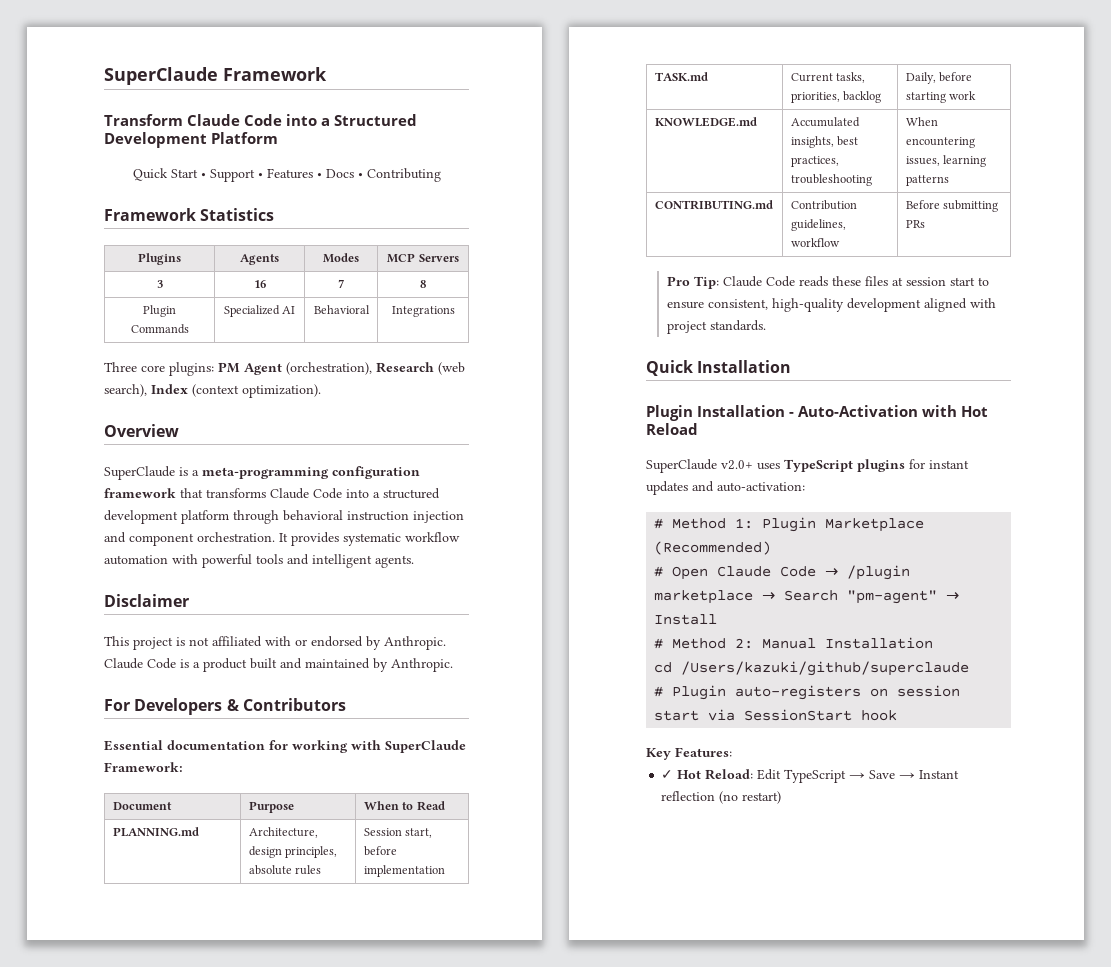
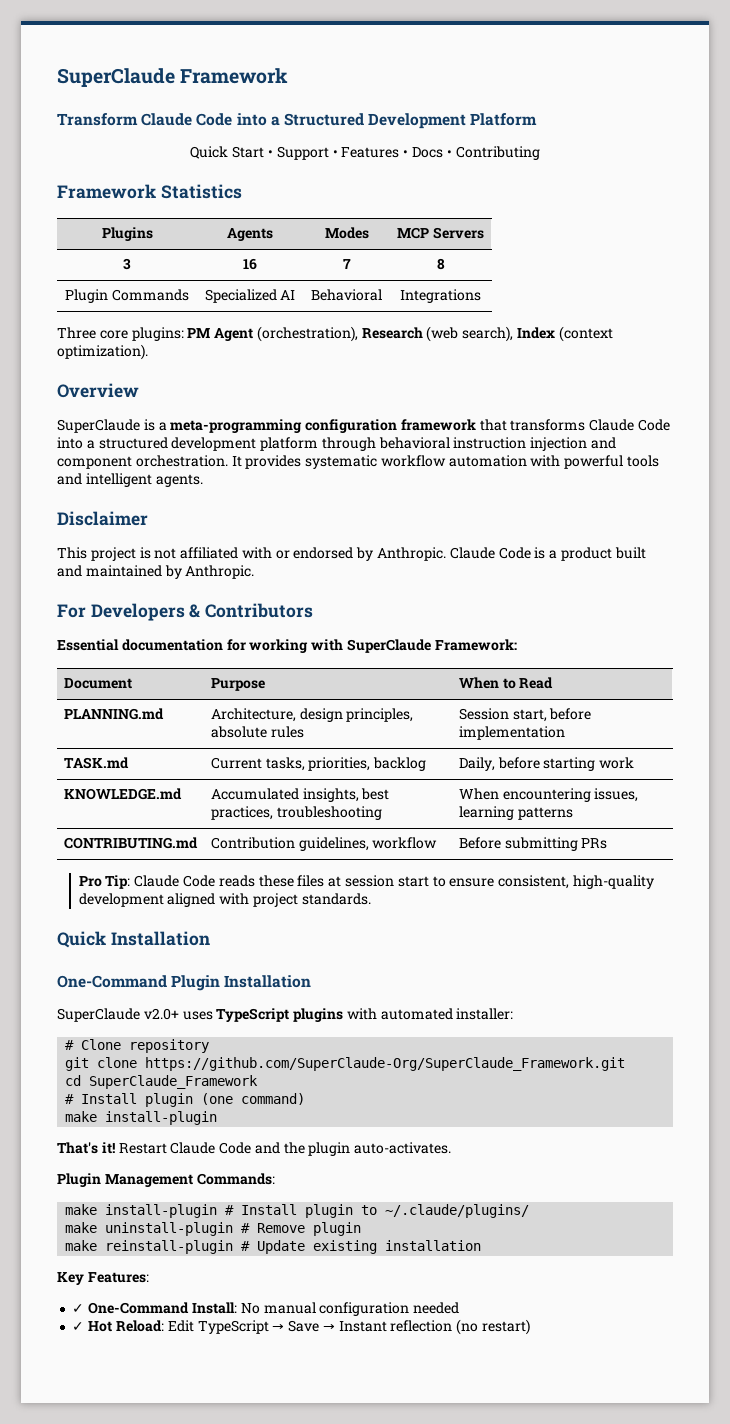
(792, 366) none -> [57,975,167,988] One-Command
[789,405,988,417] [646,423,698,435] - Auto-Activation with Hot Reload -> (312, 981) none
[909,459,969,469] [646,481,805,495] [654,517,925,532] [654,541,772,555] [654,565,911,580] [654,590,960,604] [654,614,718,625] [654,637,934,649] [654,661,970,676] [654,685,961,700] [654,709,898,721] [646,747,732,760] for instant updates and auto-activation: // # Method 1: Plugin Marketplace (Recommended) // # Open Claude Code → /plugin marketplace → Search "pm-agent" → Install // # Method 2: Manual Installation // cd /Users/kazuki/github/superclaude // # Plugin auto-registers on session start via SessionStart hook // Key Features: -> [346,1008,514,1020] [65,1039,210,1053] [65,1057,626,1071] [65,1075,259,1089] [65,1093,306,1107] [65,1111,218,1125] [57,1142,452,1156] [57,1173,275,1187] [65,1204,530,1218] [65,1222,362,1236] [65,1240,482,1254] [57,1272,149,1285] [72,1302,460,1316] with automated installer: // # Clone repository // git clone https://github.com/SuperClaude-Org/SuperClaude_Framework.git // cd SuperClaude_Framework // # Install plugin (one command) // make install-plugin // That's it! Restart Claude Code and the plugin auto-activates. // Plugin Management Commands: // make install-plugin # Install plugin to ~/.claude/plugins/ // make uninstall-plugin # Remove plugin // make reinstall-plugin # Update existing installation // Key Features: // ✓ One-Command Install: No manual configuration needed

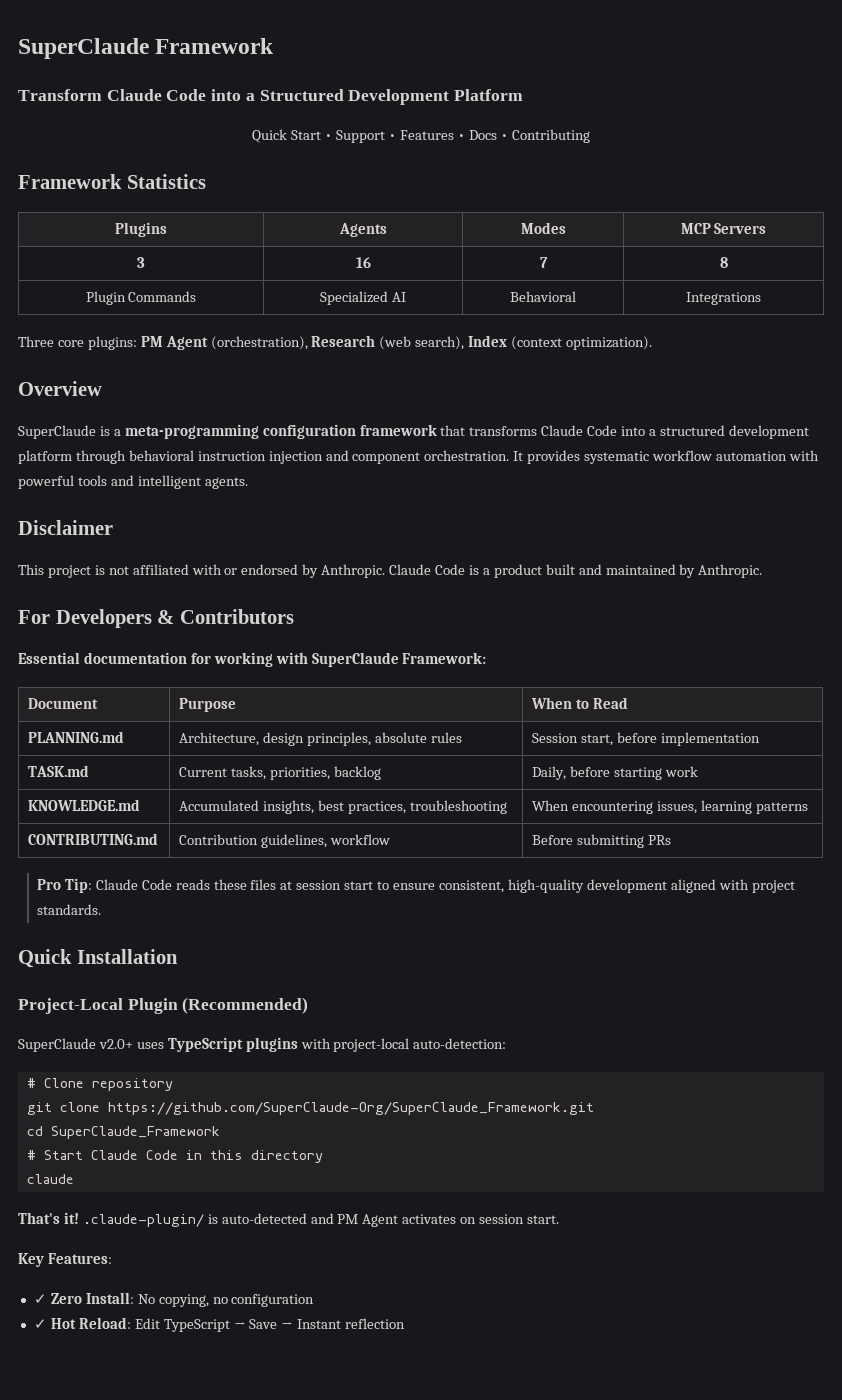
[57,975,312,991] One-Command Plugin Installation -> [18,997,309,1014] Project-Local Plugin (Recommended)
[380,1008,514,1020] automated installer: -> [333,1038,507,1052] project-local auto-detection:
[81,1093,306,1107] [65,1111,218,1125] [57,1142,452,1156] [57,1173,275,1187] [65,1204,530,1218] [65,1222,362,1236] [65,1240,482,1254] Install plugin (one command) // make install-plugin // That's it! Restart Claude Code and the plugin auto-activates. // Plugin Management Commands: // make install-plugin # Install plugin to ~/.claude/plugins/ // make uninstall-plugin # Remove plugin // make reinstall-plugin # Update existing installation -> [43,1150,323,1163] [26,1174,74,1184] [18,1212,560,1227] Start Claude Code in this directory // claude // That's it! .claude-plugin/ is auto-detected and PM Agent activates on session start.
[88,1302,190,1314] One-Command -> [50,1293,82,1304] Zero
[263,1302,460,1316] manual configuration needed -> [158,1294,315,1307] copying, no configuration
[456,1319,530,1335] (no restart) -> (406, 1323) none

